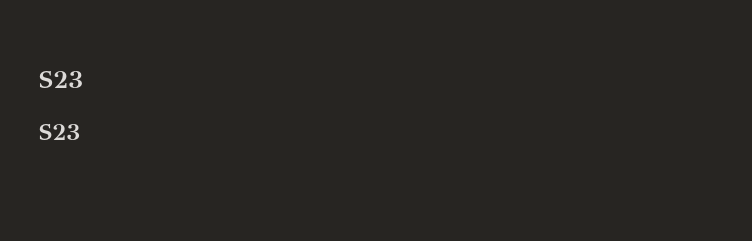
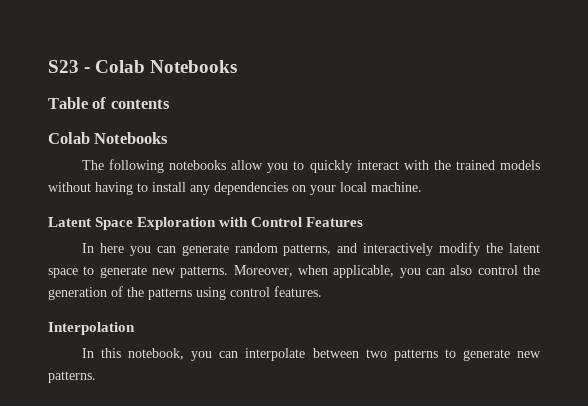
[39,70,83,88] [39,123,80,140] S23 // S23 -> [48,60,238,73] [48,97,170,109] [48,132,169,144] [82,159,541,173] [48,182,422,195] [48,217,364,230] [82,242,541,256] [48,265,540,278] [48,286,322,300] [48,322,135,335] [82,348,542,361] [48,371,96,383] S23 - Colab Notebooks // Table of contents // Colab Notebooks // The following notebooks allow you to quickly interact with the trained models without having to install any dependencies on your local machine. // Latent Space Exploration with Control Features // In here you can generate random patterns, and interactively modify the latent space to generate new patterns. Moreover, when applicable, you can also control the generation of the patterns using control features. // Interpolation // In this notebook, you can interpolate between two patterns to generate new patterns.

